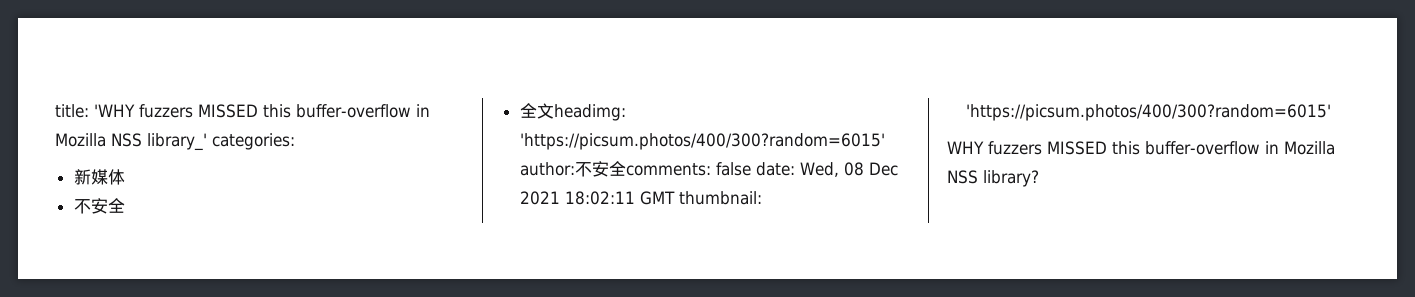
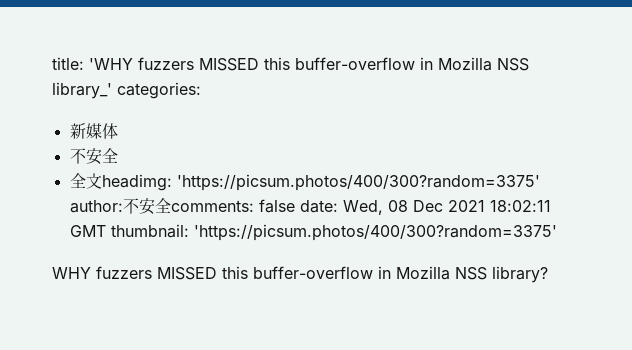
[519,133,885,150] 'https://picsum.photos/400/300?random=6015' -> [176,174,540,191] 'https://picsum.photos/400/300?random=3375'
[965,104,1331,121] 'https://picsum.photos/400/300?random=6015' -> [193,224,557,241] 'https://picsum.photos/400/300?random=3375'

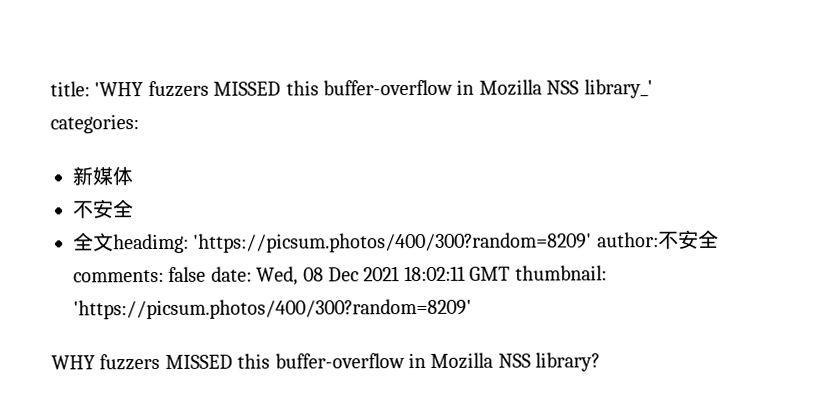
[176,174,540,191] 'https://picsum.photos/400/300?random=3375' -> [193,232,593,253] 'https://picsum.photos/400/300?random=8209'
[193,224,557,241] 'https://picsum.photos/400/300?random=3375' -> [73,298,472,320] 'https://picsum.photos/400/300?random=8209'

